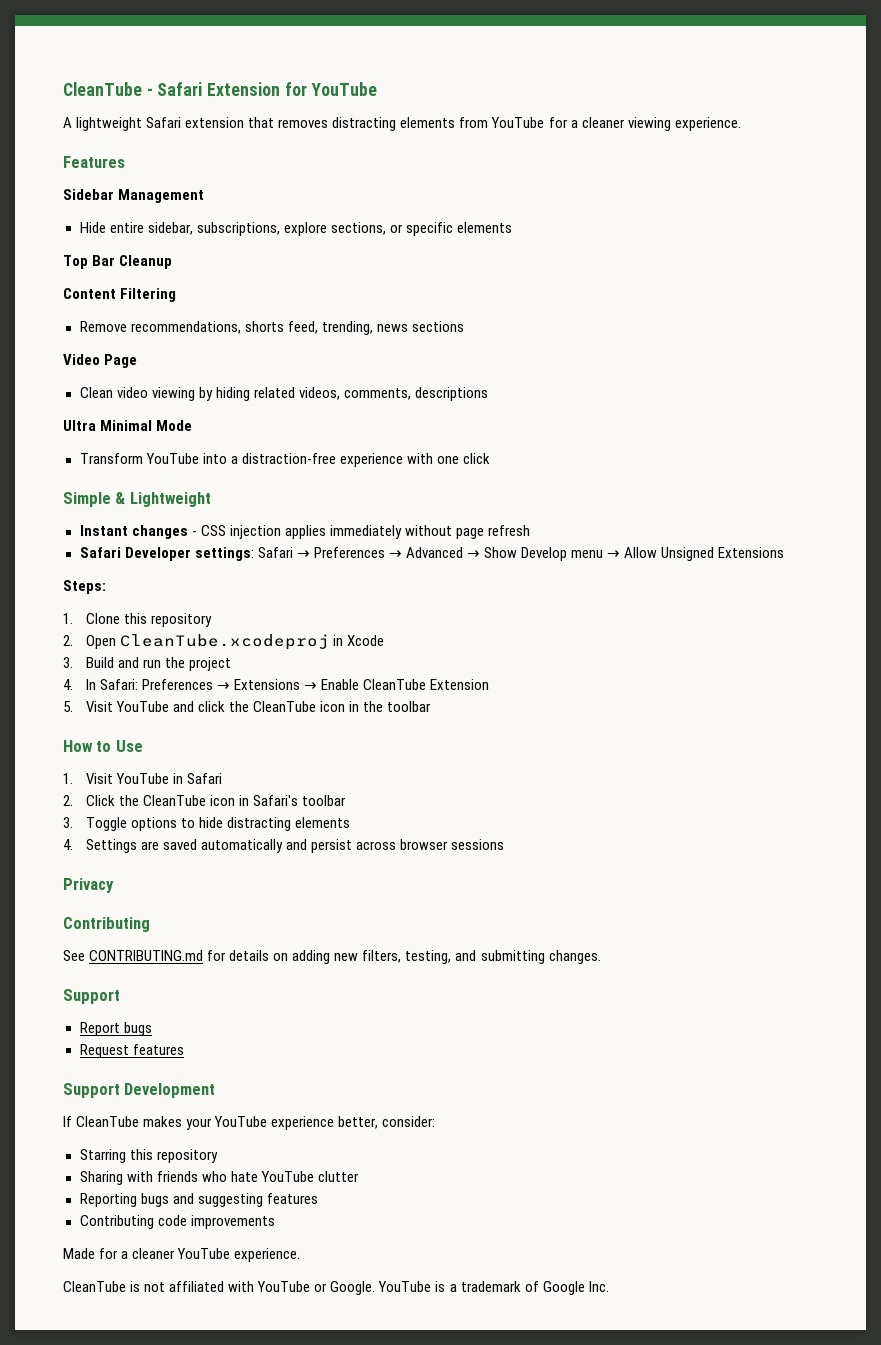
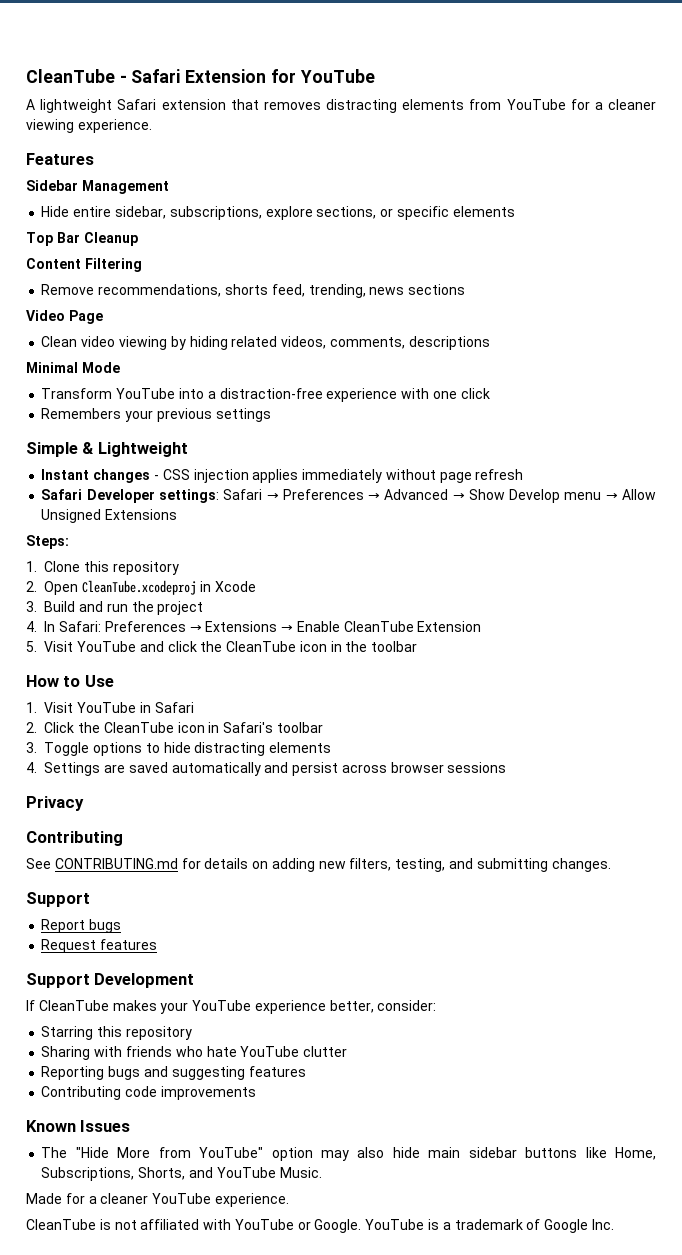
[63,420,96,431] Ultra -> (490, 343) none
(490, 458) none -> [41,408,271,422] // Remembers your previous settings
(275, 1222) none -> [26,1120,131,1132] [41,1147,656,1161] [41,1167,322,1181] // Known Issues // The "Hide More from YouTube" option may also hide main sidebar buttons like Home, Subscriptions, Shorts, and YouTube Music.

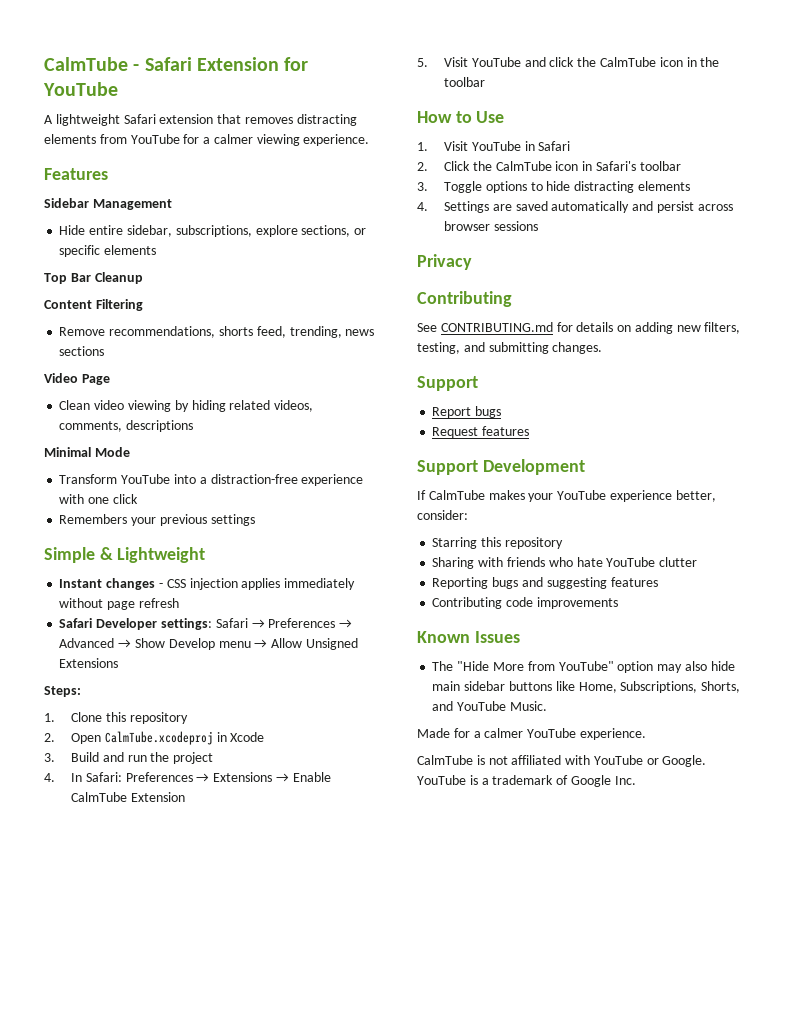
[26,69,115,83] CleanTube -> [44,57,128,71] CalmTube
[607,99,656,110] cleaner -> [213,134,253,144] calmer
[82,580,197,595] CleanTube.xcodeproj -> [104,731,213,745] CalmTube.xcodeproj
[343,621,414,632] CleanTube -> [71,792,128,802] CalmTube
[226,641,297,652] CleanTube -> [600,57,657,67] CalmTube
[103,722,174,733] CleanTube -> [495,161,552,171] CalmTube
[38,1000,109,1011] CleanTube -> [428,490,485,500] CalmTube
[100,1193,149,1204] cleaner -> [484,728,524,738] calmer
[26,1219,96,1230] CleanTube -> [417,755,473,765] CalmTube

